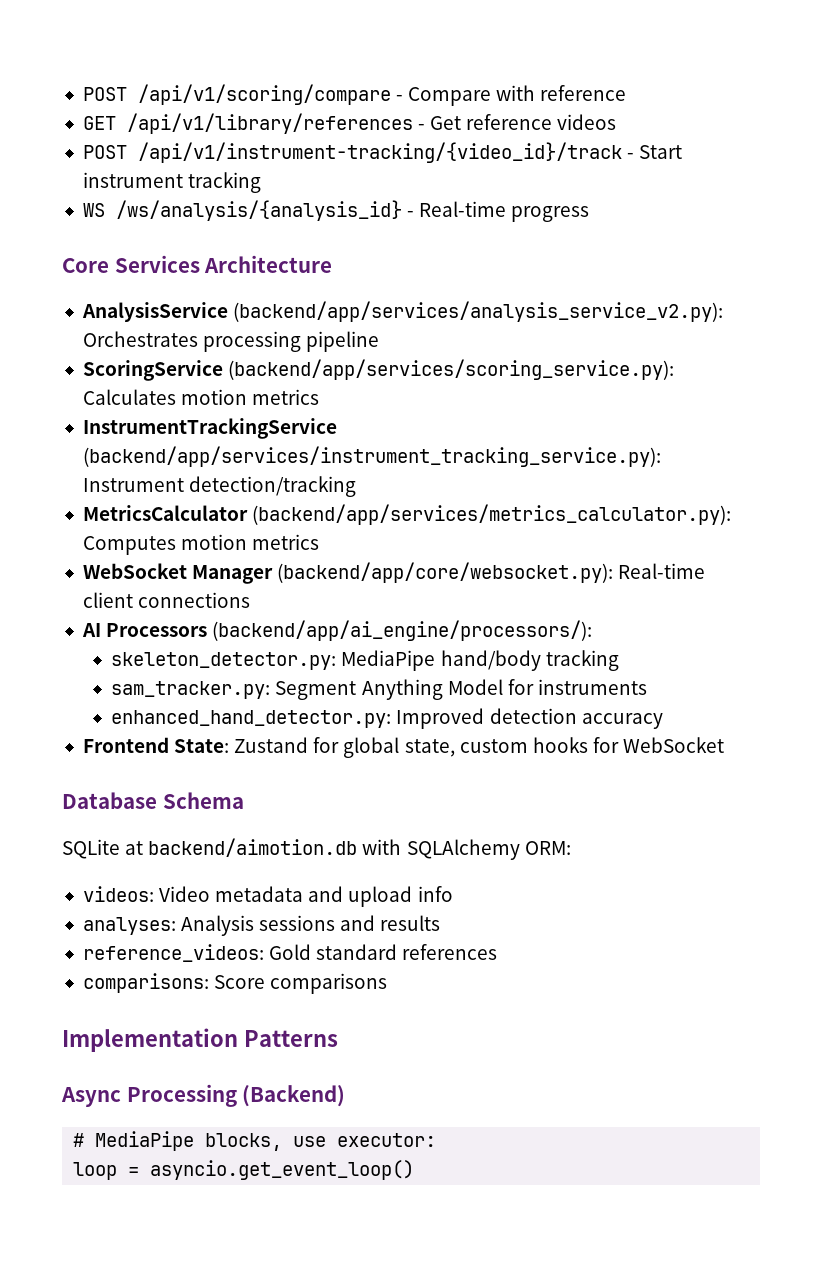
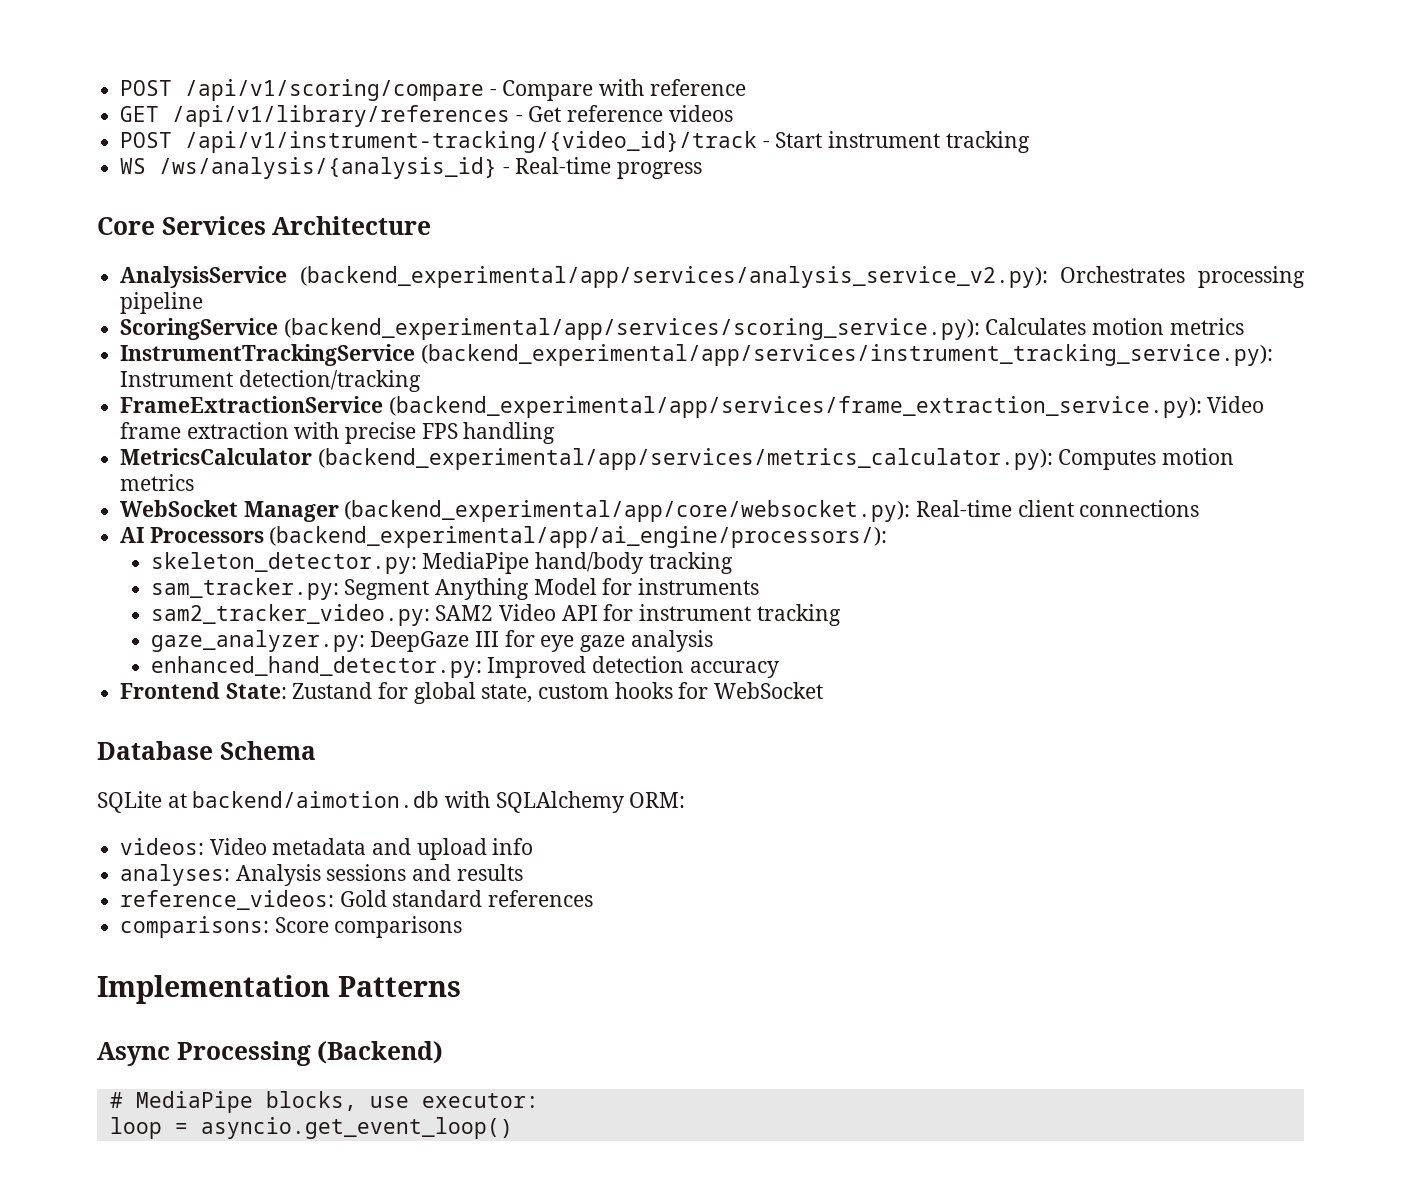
[233,301,724,322] (backend/app/services/analysis_service_v2.py): -> [299,266,1048,288] (backend_experimental/app/services/analysis_service_v2.py):
[228,359,675,380] (backend/app/services/scoring_service.py): -> [283,318,980,340] (backend_experimental/app/services/scoring_service.py):
[82,446,661,467] (backend/app/services/instrument_tracking_service.py): -> [420,344,1273,366] (backend_experimental/app/services/instrument_tracking_service.py):
(357, 486) none -> [120,396,1265,418] [120,422,556,444] // FrameExtractionService (backend_experimental/app/services/frame_extraction_service.py): Video frame extraction with precise FPS handling
[252,504,732,525] (backend/app/services/metrics_calculator.py): -> [317,448,1053,470] (backend_experimental/app/services/metrics_calculator.py):
[277,562,614,583] (backend/app/core/websocket.py): -> [344,500,911,522] (backend_experimental/app/core/websocket.py):
[212,620,593,641] (backend/app/ai_engine/processors/): -> [269,526,888,548] (backend_experimental/app/ai_engine/processors/):
(647, 687) none -> [150,604,841,626] [150,630,713,652] // sam2_tracker_video.py: SAM2 Video API for instrument tracking // gaze_analyzer.py: DeepGaze III for eye gaze analysis

